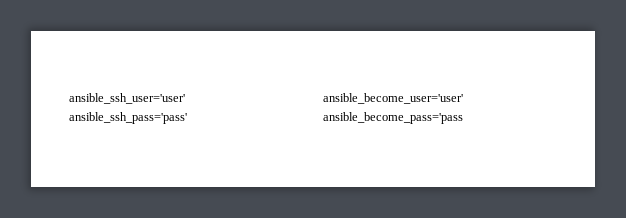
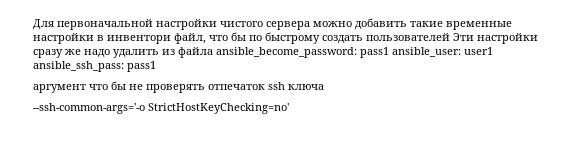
[69,93,185,104] [69,112,187,124] [323,93,463,104] [323,112,463,124] ansible_ssh_user='user' ansible_ssh_pass='pass' ansible_become_user='user' ansible_become_pass='pass -> [33,18,512,30] [33,32,538,44] [33,47,493,58] [33,61,156,72] [33,81,324,93] [33,103,289,114] Для первоначальной настройки чистого сервера можно добавить такие временные настройки в инвентори файл, что бы по быстрому создать пользователей Эти настройки сразу же надо удалить из файла ansible_become_password: pass1 ansible_user: user1 ansible_ssh_pass: pass1 // аргумент что бы не проверять отпечаток ssh ключа // --ssh-common-args='-o StrictHostKeyChecking=no'

